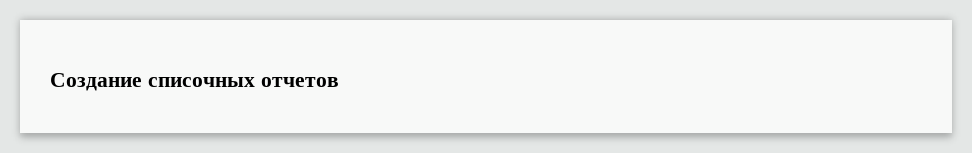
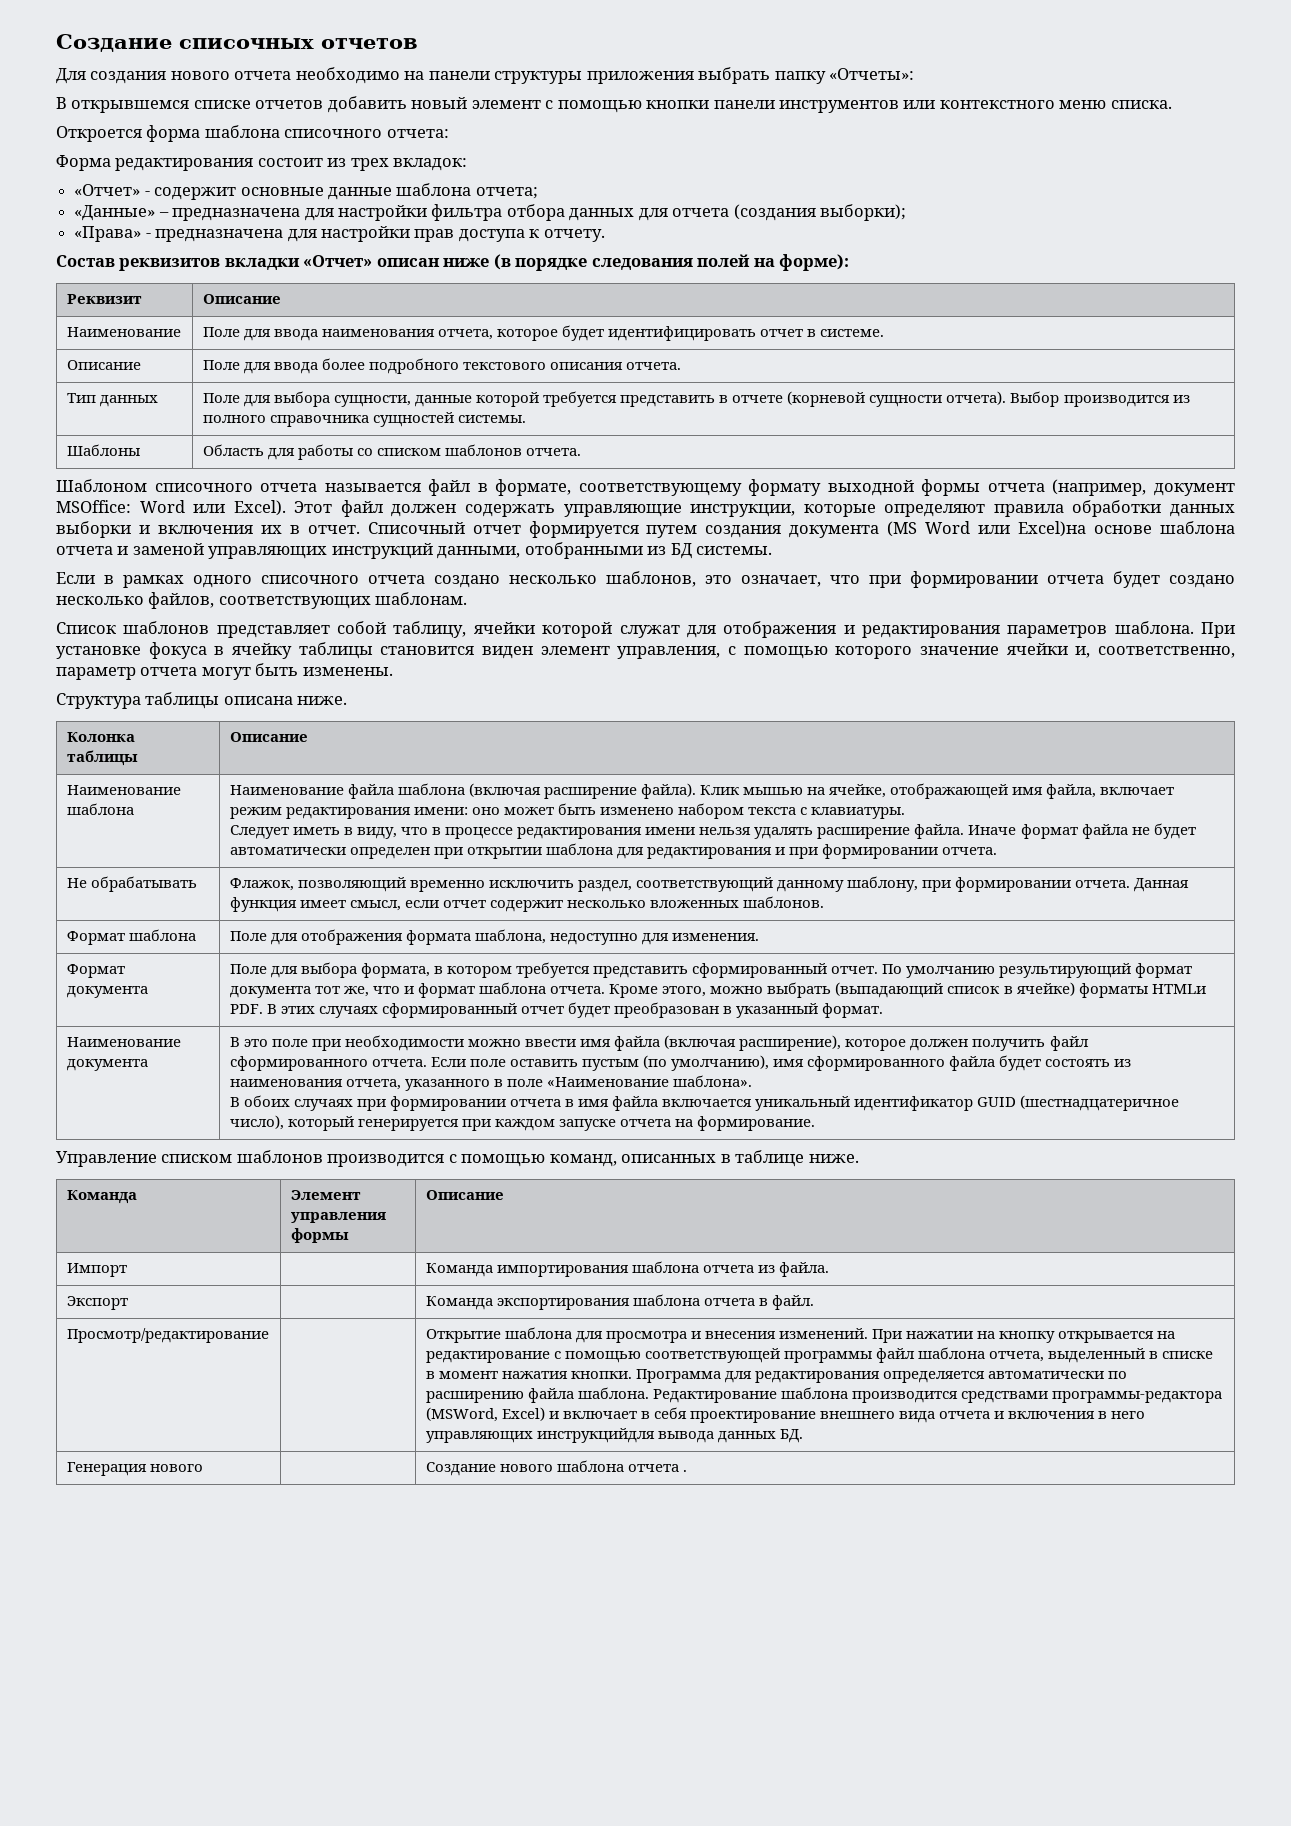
(339, 82) none -> [56,67,915,84] [56,96,1172,113] [56,125,449,142] [56,155,468,171] [74,183,538,200] [74,204,907,221] [74,226,605,242] [56,254,850,271] [66,294,142,304] [202,294,281,304] [66,327,181,337] [202,325,885,341] [66,360,141,370] [202,358,682,374] [66,393,158,407] [202,391,1190,407] [202,412,526,427] [66,444,140,456] [202,444,582,460] [56,479,1235,496] [56,500,1235,517] [56,521,1236,538] [56,542,773,559] [56,571,1235,588] [56,592,468,609] [56,621,1236,638] [56,642,1235,659] [56,663,393,680] [56,692,348,709] [66,732,135,742] [66,750,138,766] [229,732,308,742] [66,785,181,795] [66,803,134,815] [229,783,1175,799] [229,803,906,819] [229,823,1196,839] [229,843,998,859] [66,876,197,892] [229,876,1190,892] [229,896,825,912] [66,929,196,945] [229,929,760,945] [66,964,125,978] [66,986,148,998] [229,962,1193,978] [229,982,1206,998] [229,1002,884,1018] [66,1037,181,1047] [66,1059,148,1071] [229,1035,1089,1051] [229,1055,1132,1071] [229,1075,753,1091] [229,1095,1180,1111] [229,1115,816,1131] [56,1150,859,1167] [66,1190,137,1204] [290,1190,361,1200] [290,1212,386,1223] [290,1228,349,1243] [425,1190,504,1200] [66,1263,127,1277] [425,1261,830,1277] [66,1296,128,1310] [425,1294,815,1310] [66,1328,269,1343] [425,1327,1176,1343] [425,1347,1214,1363] [425,1369,1128,1383] [425,1387,1223,1403] [425,1407,1146,1423] [425,1428,804,1443] [66,1462,203,1476] [425,1460,688,1476] // Для создания нового отчета необходимо на панели структуры приложения выбрать папку «Отчеты»: // В открывшемся списке отчетов добавить новый элемент с помощью кнопки панели инструментов или контекстного меню списка. // Откроется форма шаблона списочного отчета: // Форма редактирования состоит из трех вкладок: // «Отчет» - содержит основные данные шаблона отчета; // «Данные» – предназначена для настройки фильтра отбора данных для отчета (создания выборки); // «Права» - предназначена для настройки прав доступа к отчету. // Состав реквизитов вкладки «Отчет» описан ниже (в порядке следования полей на форме): // Реквизит | Описание // Наименование | Поле для ввода наименования отчета, которое будет идентифицировать отчет в системе. // Описание | Поле для ввода более подробного текстового описания отчета. // Тип данных | Поле для выбора сущности, данные которой требуется представить в отчете (корневой сущности отчета). Выбор производится из полного справочника сущностей системы. // Шаблоны | Область для работы со списком шаблонов отчета. // Шаблоном списочного отчета называется файл в формате, соответствующему формату выходной формы отчета (например, документ MSOffice: Word или Excel). Этот файл должен содержать управляющие инструкции, которые определяют правила обработки данных выборки и включения их в отчет. Списочный отчет формируется путем создания документа (MS Word или Excel)на основе шаблона отчета и заменой управляющих инструкций данными, отобранными из БД системы. // Если в рамках одного списочного отчета создано несколько шаблонов, это означает, что при формировании отчета будет создано несколько файлов, соответствующих шаблонам. // Список шаблонов представляет собой таблицу, ячейки которой служат для отображения и редактирования параметров шаблона. При установке фокуса в ячейку таблицы становится виден элемент управления, с помощью которого значение ячейки и, соответственно, параметр отчета могут быть изменены. // Структура таблицы описана ниже. // Колонка таблицы | Описание // Наименование шаблона | Наименование файла шаблона (включая расширение файла). Клик мышью на ячейке, отображающей имя файла, включает режим редактирования имени: оно может быть изменено набором текста с клавиатуры. // Следует иметь в виду, что в процессе редактирования имени нельзя удалять расширение файла. Иначе формат файла не будет автоматически определен при открытии шаблона для редактирования и при формировании отчета. // Не обрабатывать | Флажок, позволяющий временно исключить раздел, соответствующий данному шаблону, при формировании отчета. Данная функция имеет смысл, если отчет содержит несколько вложенных шаблонов. // Формат шаблона | Поле для отображения формата шаблона, недоступно для изменения. // Формат документа | Поле для выбора формата, в котором требуется представить сформированный отчет. По умолчанию результирующий формат документа тот же, что и формат шаблона отчета. Кроме этого, можно выбрать (выпадающий список в ячейке) форматы HTMLи PDF. В этих случаях сформированный отчет будет преобразован в указанный формат. // Наименование документа | В это поле при необходимости можно ввести имя файла (включая расширение), которое должен получить файл сформированного отчета. Если поле оставить пустым (по умолчанию), имя сформированного файла будет состоять из наименования отчета, указанного в поле «Наименование шаблона». // В обоих случаях при формировании отчета в имя файла включается уникальный идентификатор GUID (шестнадцатеричное число), который генерируется при каждом запуске отчета на формирование. // Управление списком шаблонов производится с помощью команд, описанных в таблице ниже. // Команда | Элемент управления формы | Описание // Импорт | | Команда импортирования шаблона отчета из файла. // Экспорт | | Команда экспортирования шаблона отчета в файл. // Просмотр/редактирование | | Открытие шаблона для просмотра и внесения изменений. При нажатии на кнопку открывается на редактирование с помощью соответствующей программы файл шаблона отчета, выделенный в списке в момент нажатия кнопки. Программа для редактирования определяется автоматически по расширению файла шаблона. Редактирование шаблона производится средствами программы-редактора (MSWord, Excel) и включает в себя проектирование внешнего вида отчета и включения в него управляющих инструкцийдля вывода данных БД. // Генерация нового | | Создание нового шаблона отчета .

